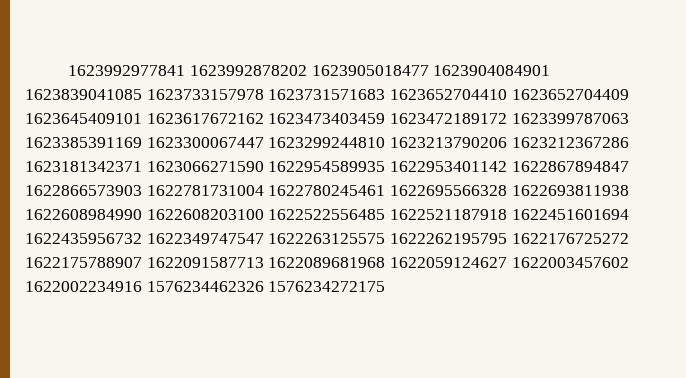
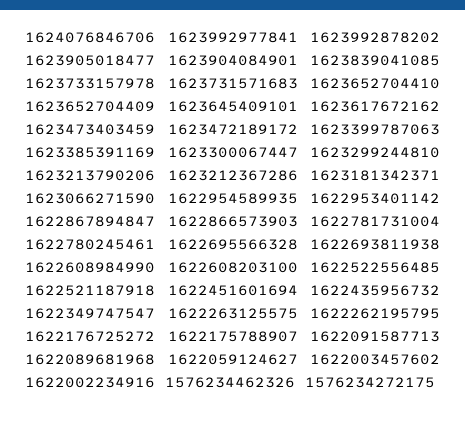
(68, 70) none -> [25,32,155,43] 1624076846706

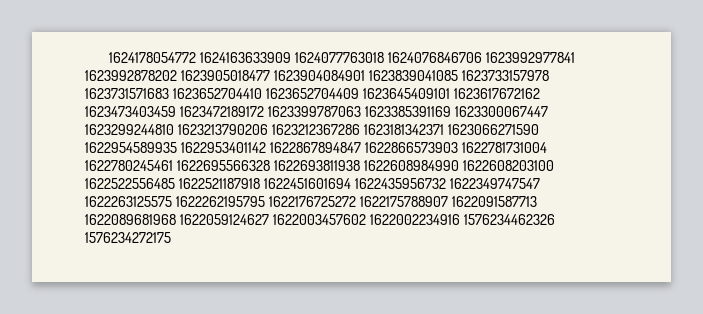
(25, 37) none -> [108,52,384,63] 1624178054772 1624163633909 1624077763018

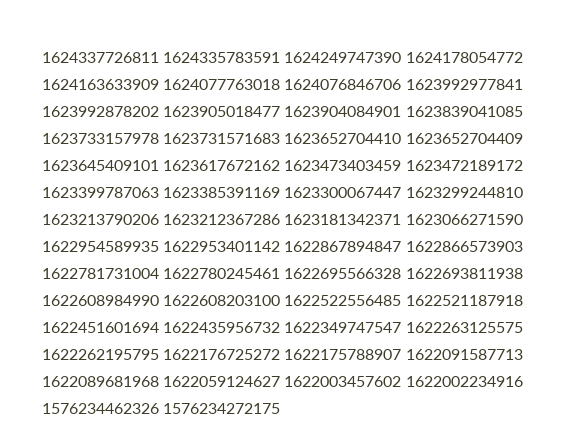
(108, 57) none -> [42,52,402,63] 1624337726811 1624335783591 1624249747390

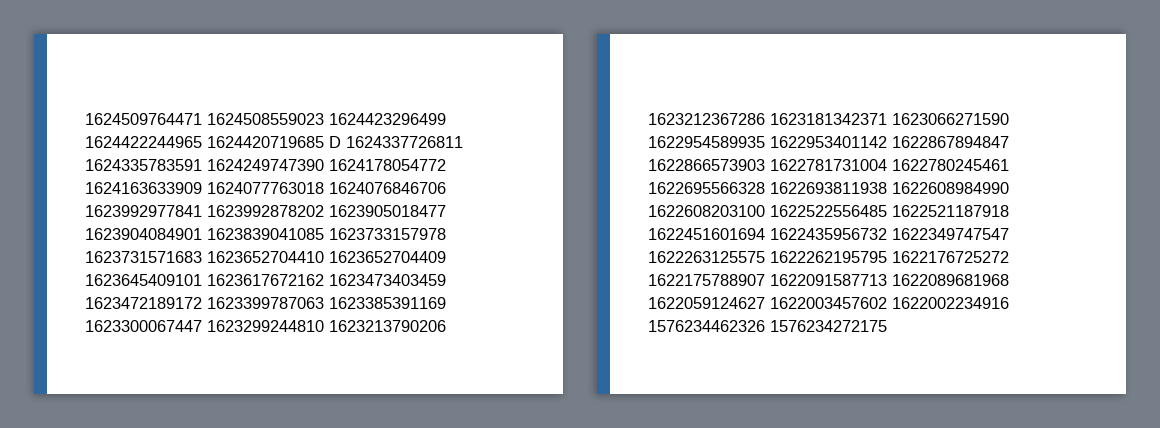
(42, 57) none -> [85,113,446,125] [85,136,341,148] 1624509764471 1624508559023 1624423296499 1624422244965 1624420719685 D

